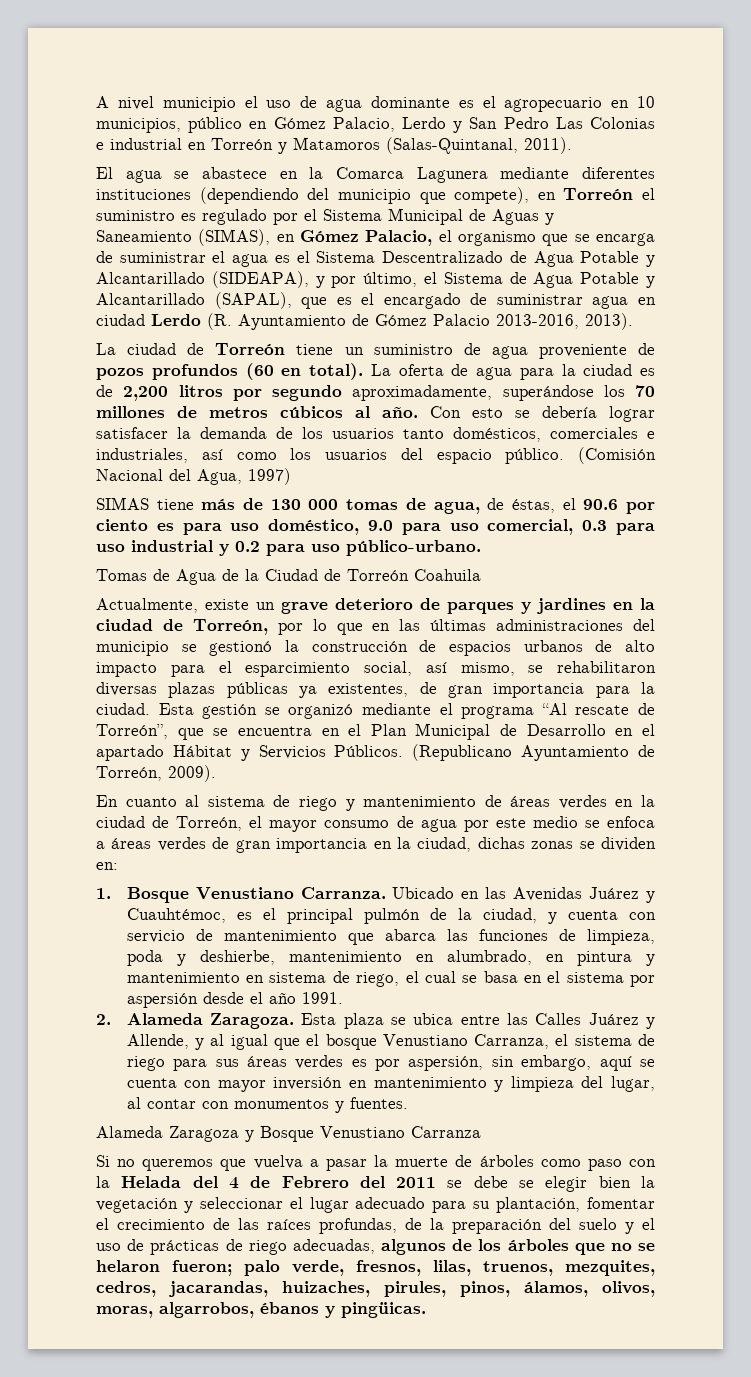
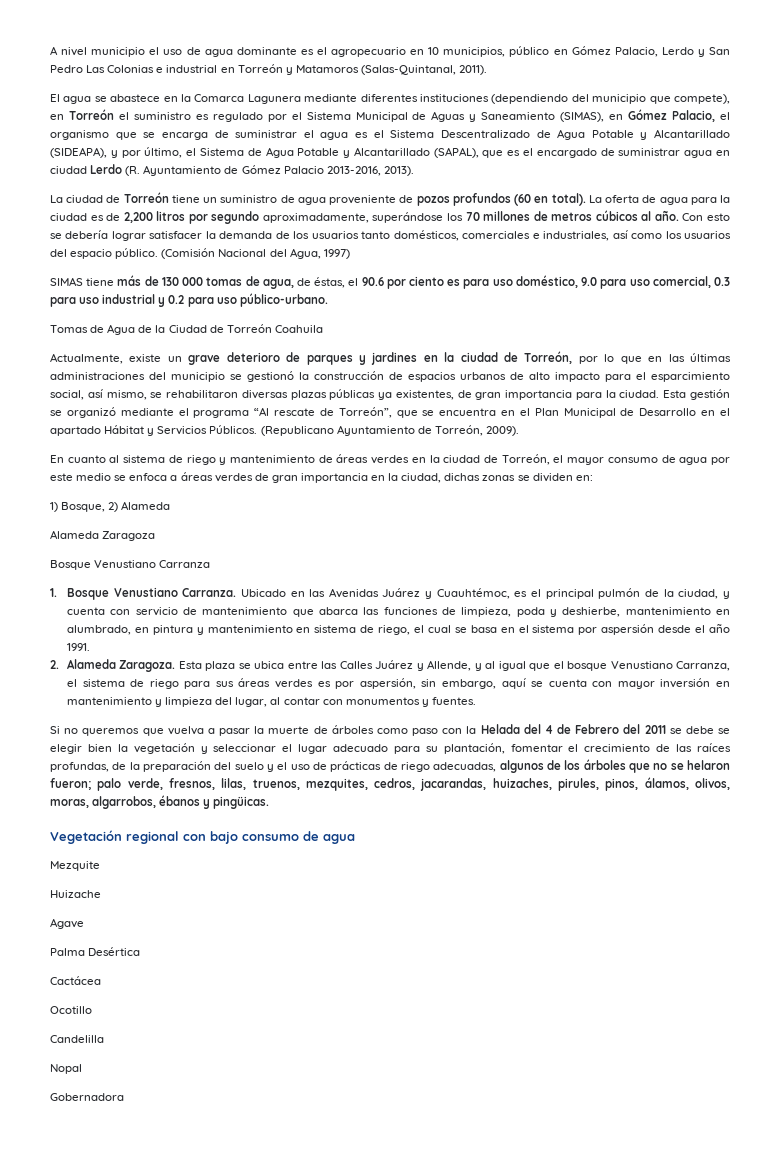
(118, 866) none -> [50,501,171,512] [50,530,156,541] [50,560,211,570] // 1) Bosque, 2) Alameda // Alameda Zaragoza // Bosque Venustiano Carranza
[96,1126,481,1142] // Alameda Zaragoza y Bosque Venustiano Carranza -> (476, 701) none
(426, 1310) none -> [50,830,355,844] [50,861,100,871] [50,890,101,898] [50,918,84,929] [50,947,141,956] [50,976,101,985] [50,1006,92,1014] [50,1035,104,1043] [50,1064,82,1074] [50,1093,124,1101] // Vegetación regional con bajo consumo de agua // Mezquite // Huizache // Agave // Palma Desértica // Cactácea // Ocotillo // Candelilla // Nopal // Gobernadora

